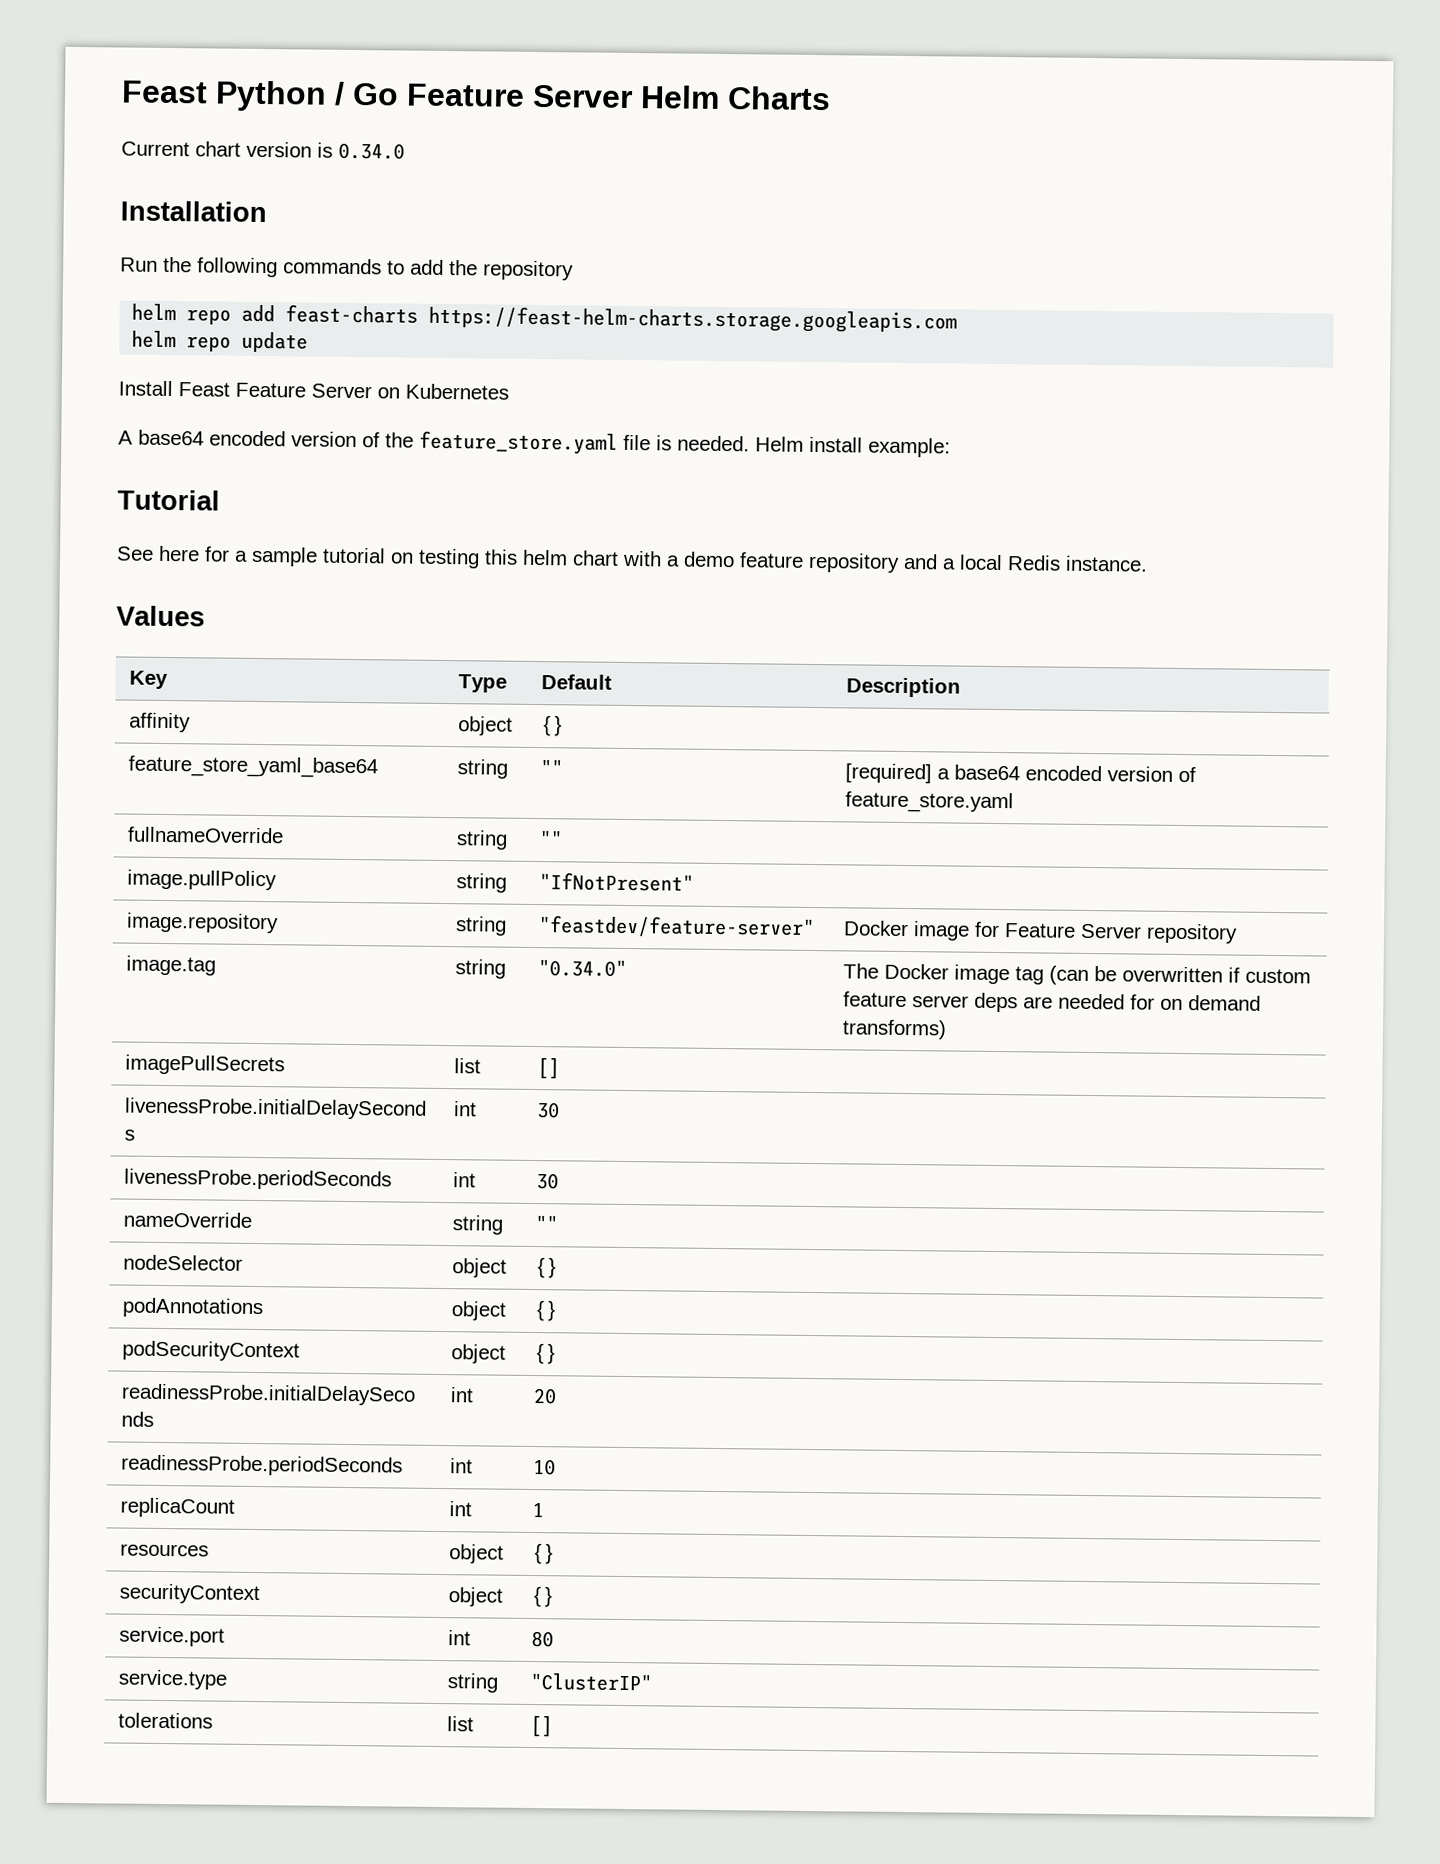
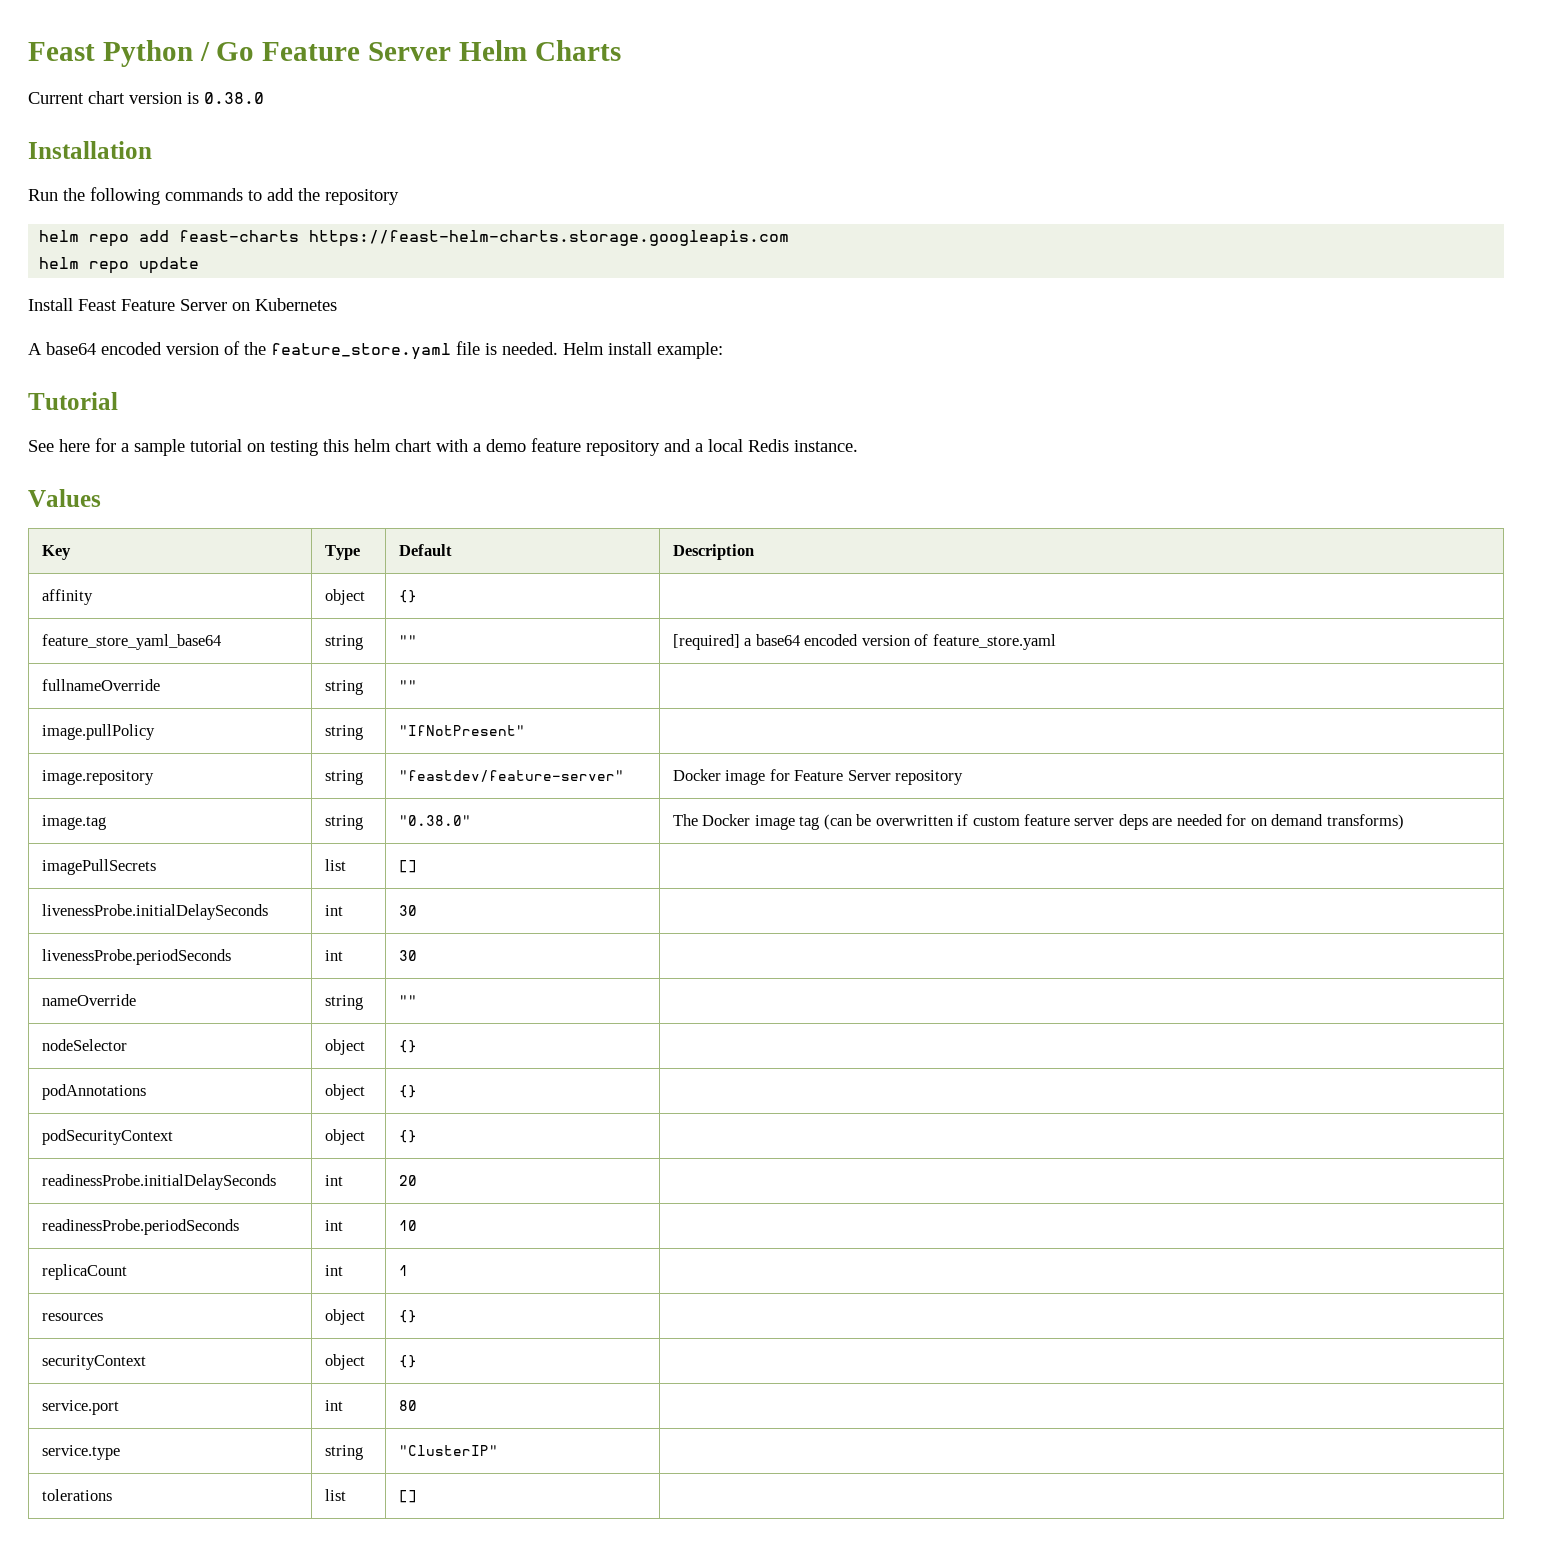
[338,142,405,160] 0.34.0 -> [204,92,264,104] 0.38.0
[538,959,628,978] "0.34.0" -> [398,815,471,826] "0.38.0"

